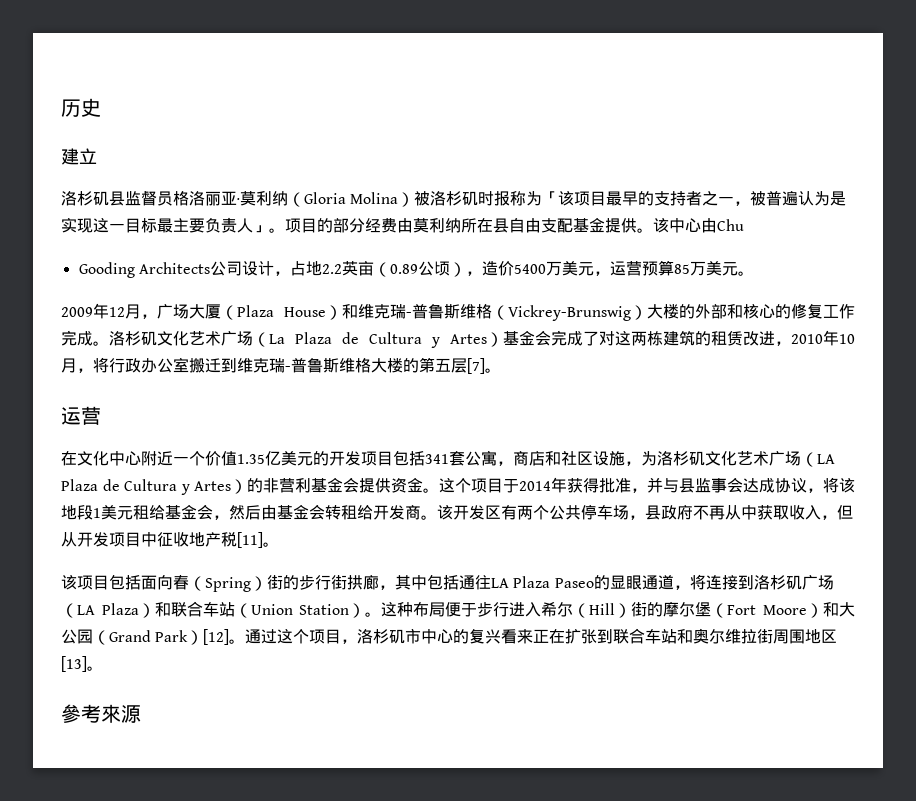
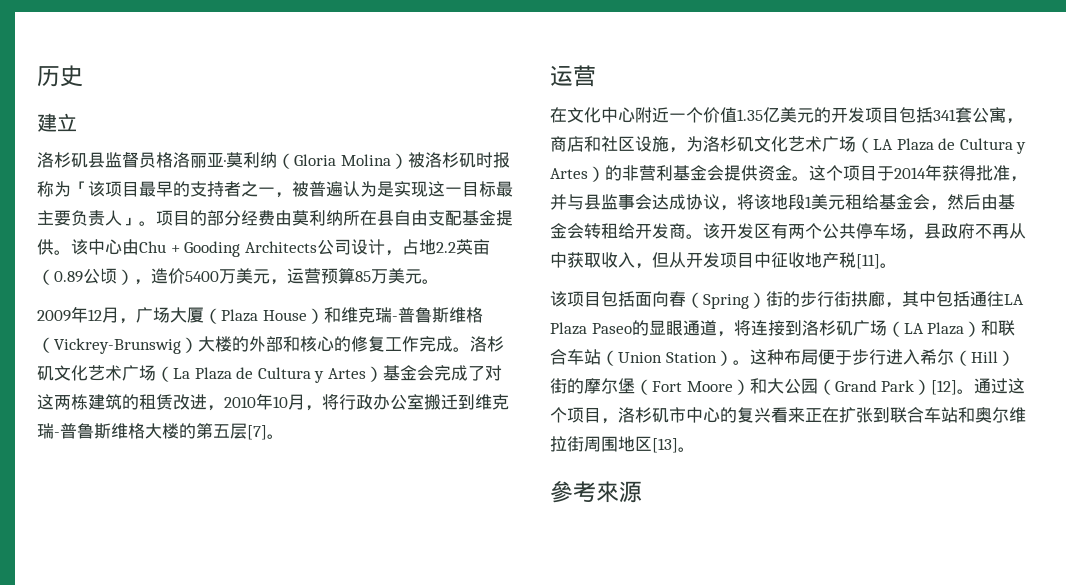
(744, 225) // -> [170,245,180,253] +

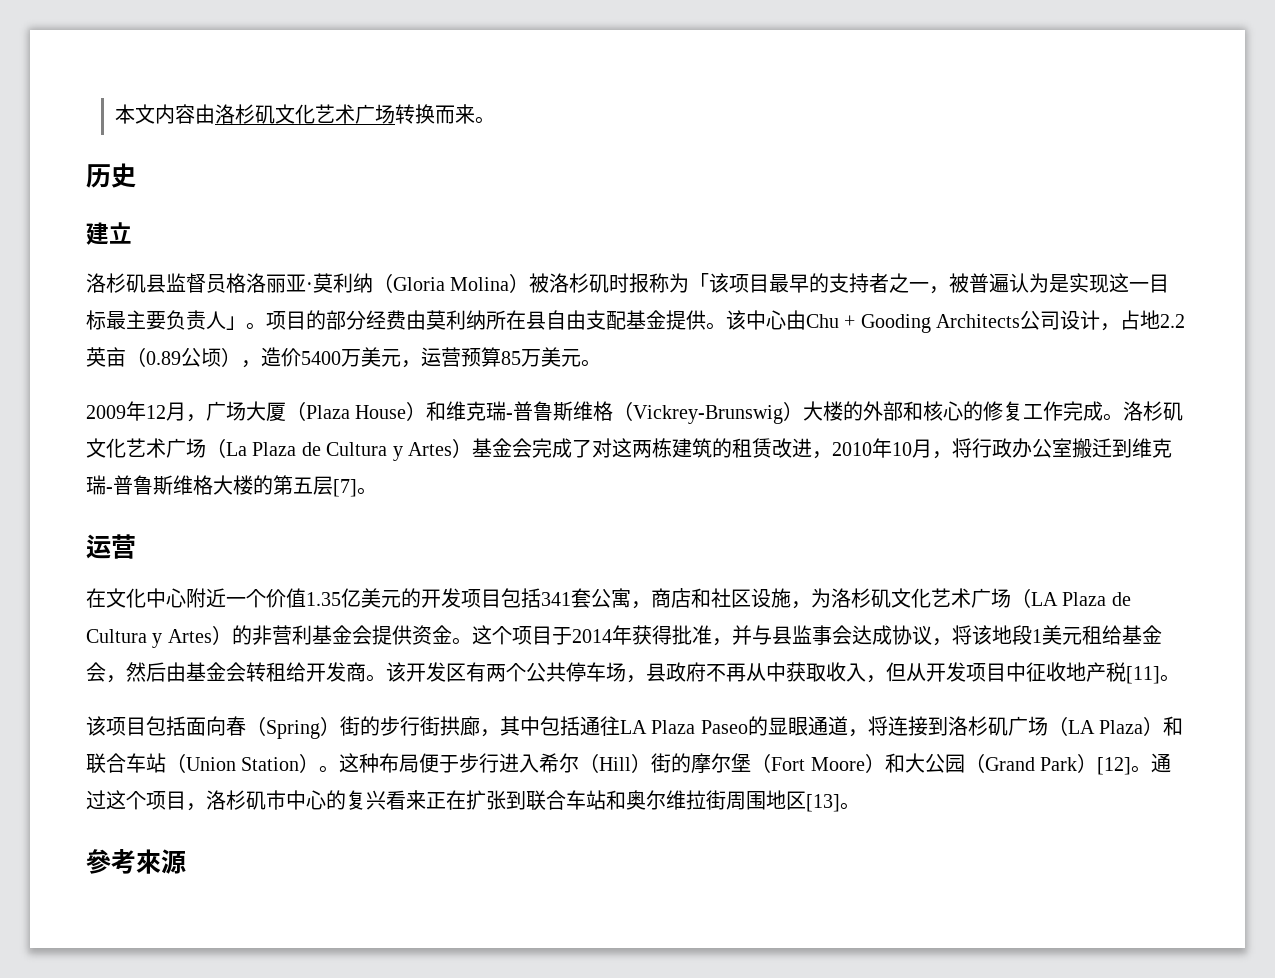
(37, 76) none -> [114,104,495,124] 本文内容由洛杉矶文化艺术广场转换而来。 //

